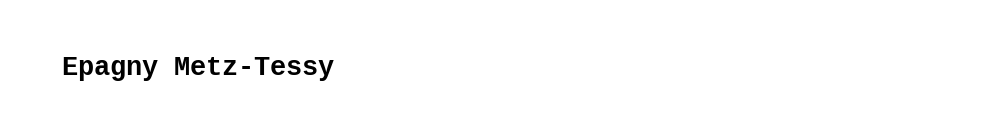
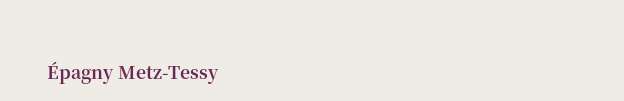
[62,57,158,81] Epagny -> [47,61,114,84] Épagny

